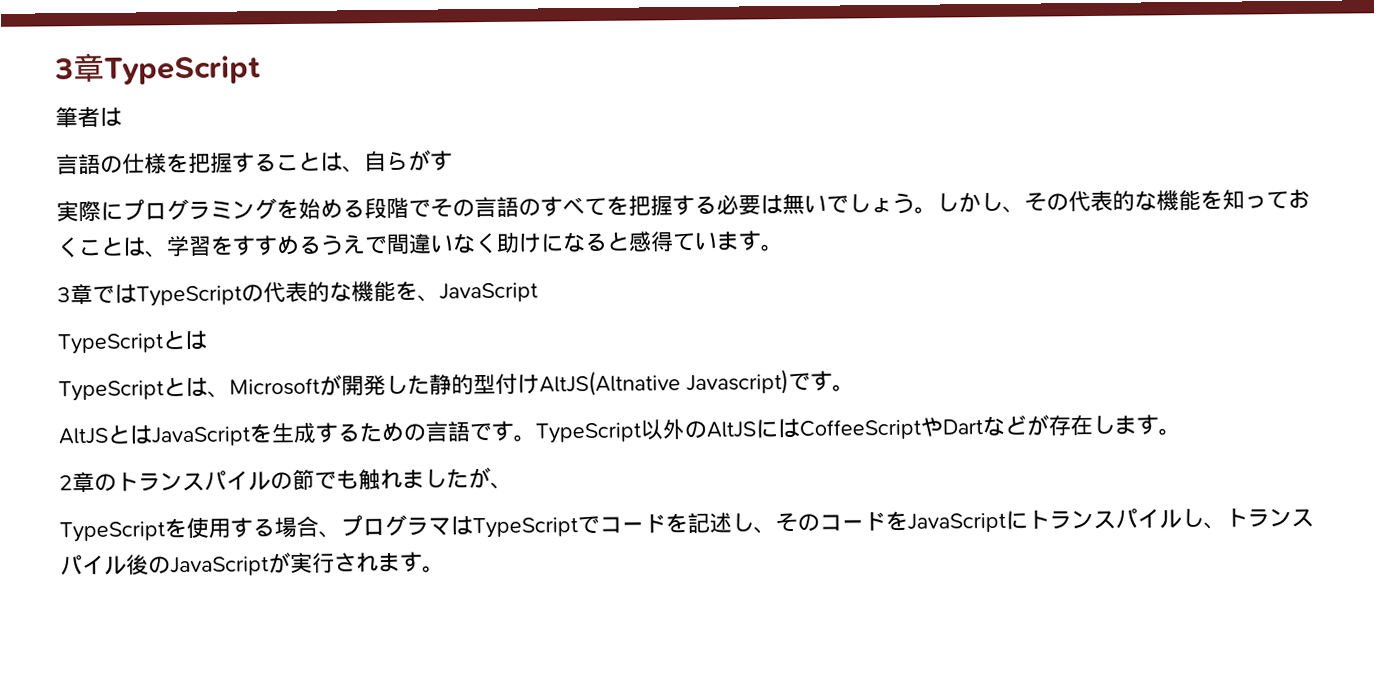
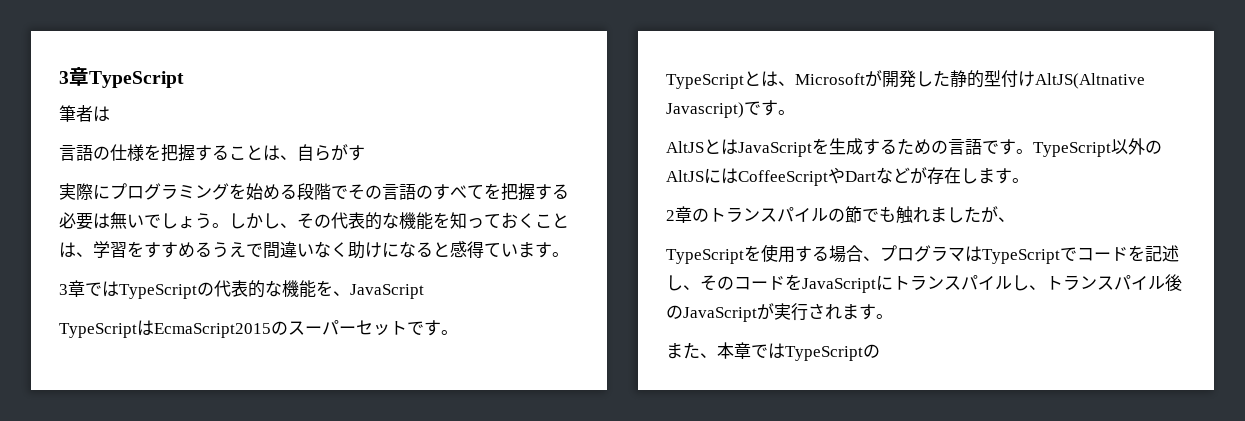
[162,329,208,351] とは -> [137,320,458,338] はEcmaScript2015のスーパーセットです。
(445, 569) none -> [666,342,880,361] // また、本章ではTypeScriptの

